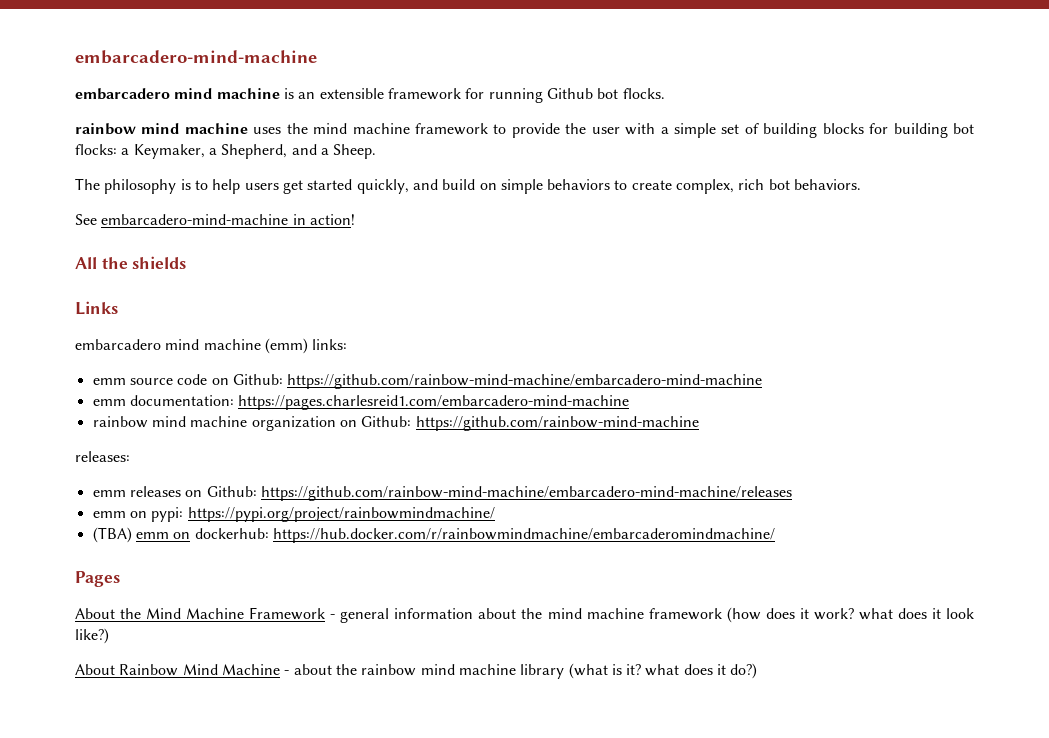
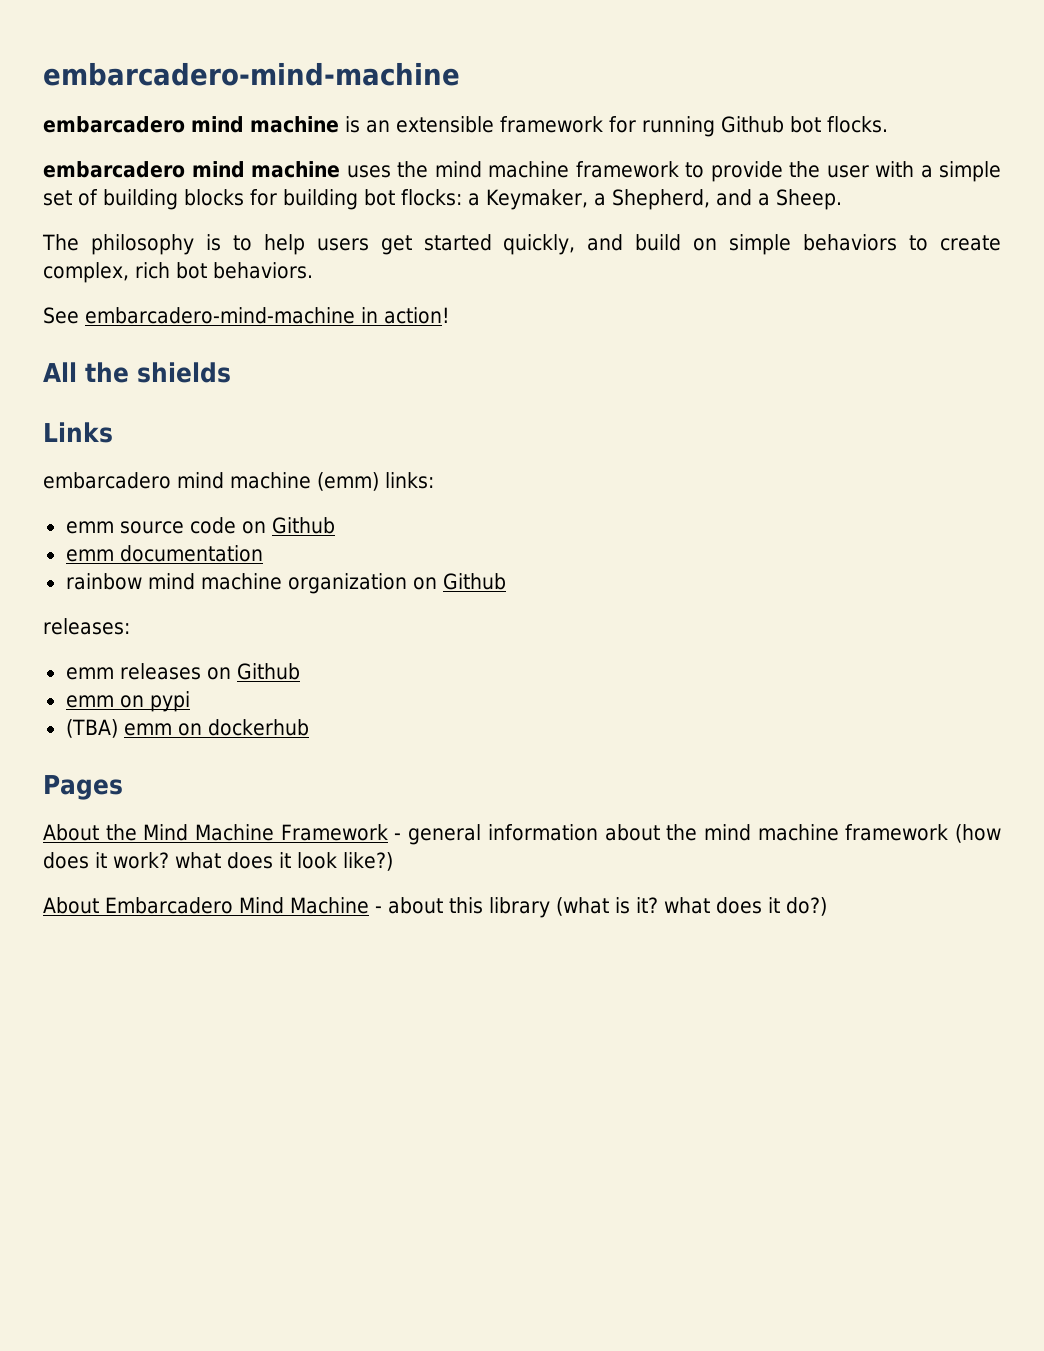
[75,123,136,135] rainbow -> [43,161,185,178] embarcadero
[232,374,763,389] [92,395,630,410] Github: https://github.com/rainbow-mind-machine/embarcadero-mind-machine // emm documentation: https://pages.charlesreid1.com/embarcadero-mind-machine -> [271,517,335,534] [65,545,263,562] Github // emm documentation
[361,416,699,431] Github: https://github.com/rainbow-mind-machine -> [442,573,506,590] Github
[206,486,792,501] [92,507,495,522] Github: https://github.com/rainbow-mind-machine/embarcadero-mind-machine/releases // emm on pypi: https://pypi.org/project/rainbowmindmachine/ -> [236,663,300,680] [65,691,190,712] Github // emm on pypi
[194,528,775,543] dockerhub: https://hub.docker.com/r/rainbowmindmachine/embarcaderomindmachine/ -> [207,719,309,736] dockerhub
[119,664,179,676] Rainbow -> [105,897,233,914] Embarcadero
[335,664,516,676] the rainbow mind machine -> [449,897,483,914] this

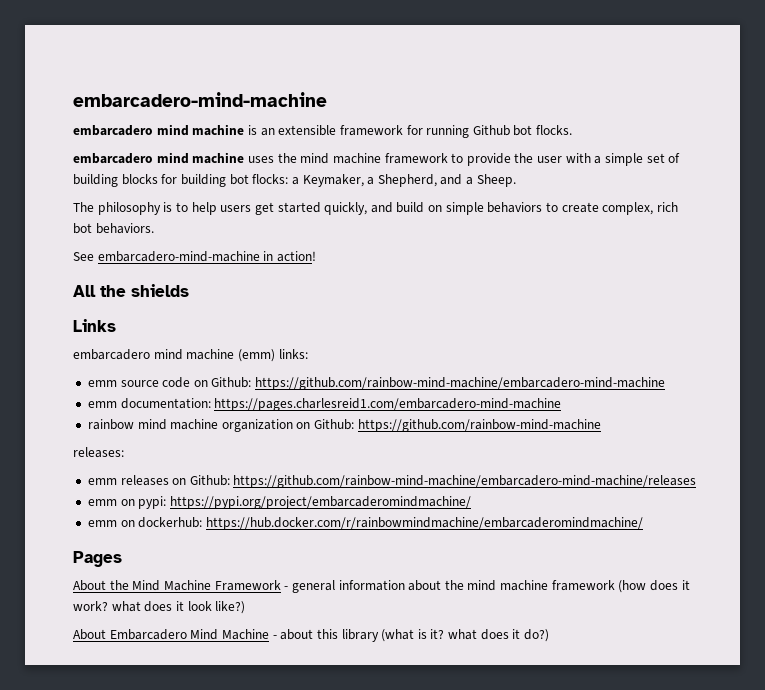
[271,517,335,534] [65,545,263,562] Github // emm documentation -> [211,377,666,390] [87,398,562,411] Github: https://github.com/rainbow-mind-machine/embarcadero-mind-machine // emm documentation: https://pages.charlesreid1.com/embarcadero-mind-machine
[442,573,506,590] Github -> [314,419,601,432] Github: https://github.com/rainbow-mind-machine
[236,663,300,680] [65,691,190,712] [65,719,309,738] Github // emm on pypi // (TBA) emm on dockerhub -> [189,475,697,488] [87,496,471,509] [87,517,643,530] Github: https://github.com/rainbow-mind-machine/embarcadero-mind-machine/releases // emm on pypi: https://pypi.org/project/embarcaderomindmachine/ // emm on dockerhub: https://hub.docker.com/r/rainbowmindmachine/embarcaderomindmachine/

